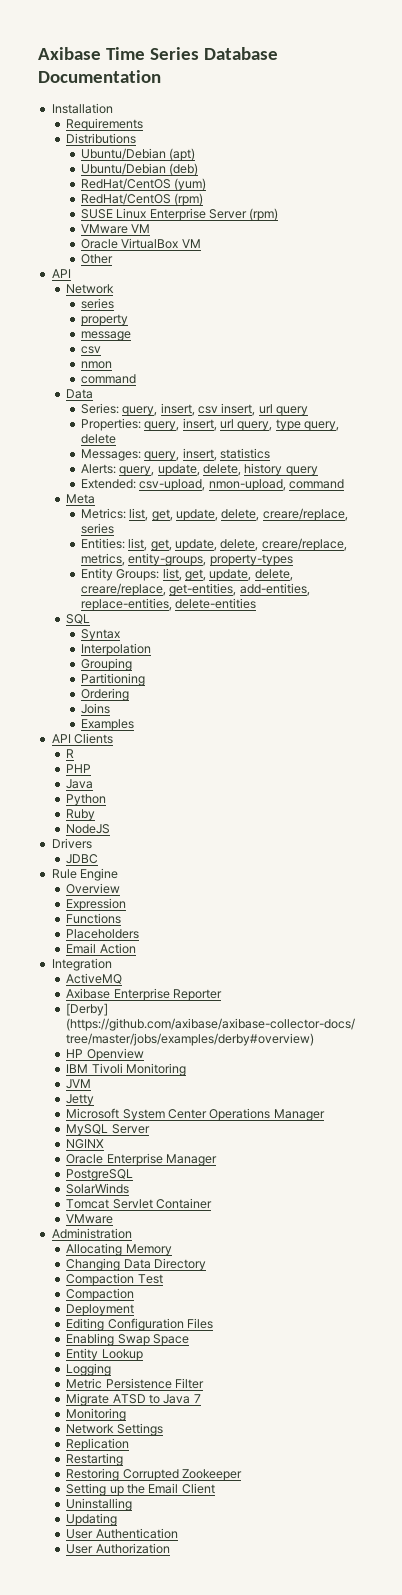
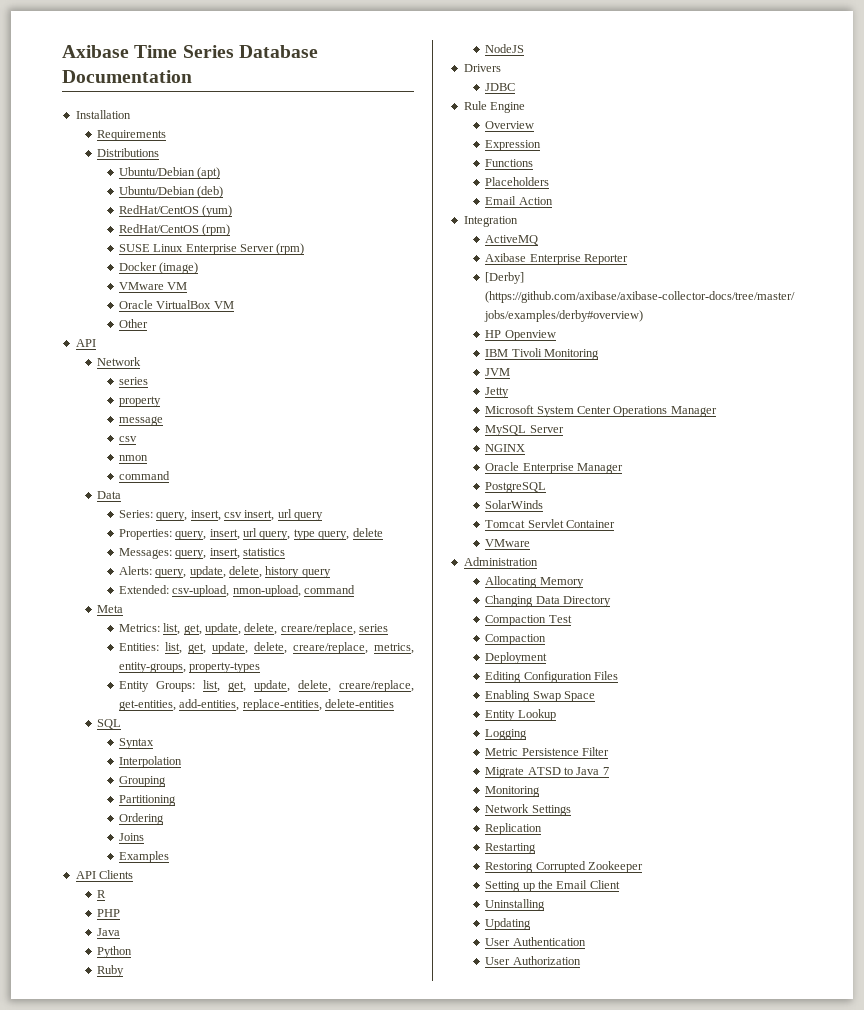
(279, 214) none -> [118,262,199,274] // Docker (image)

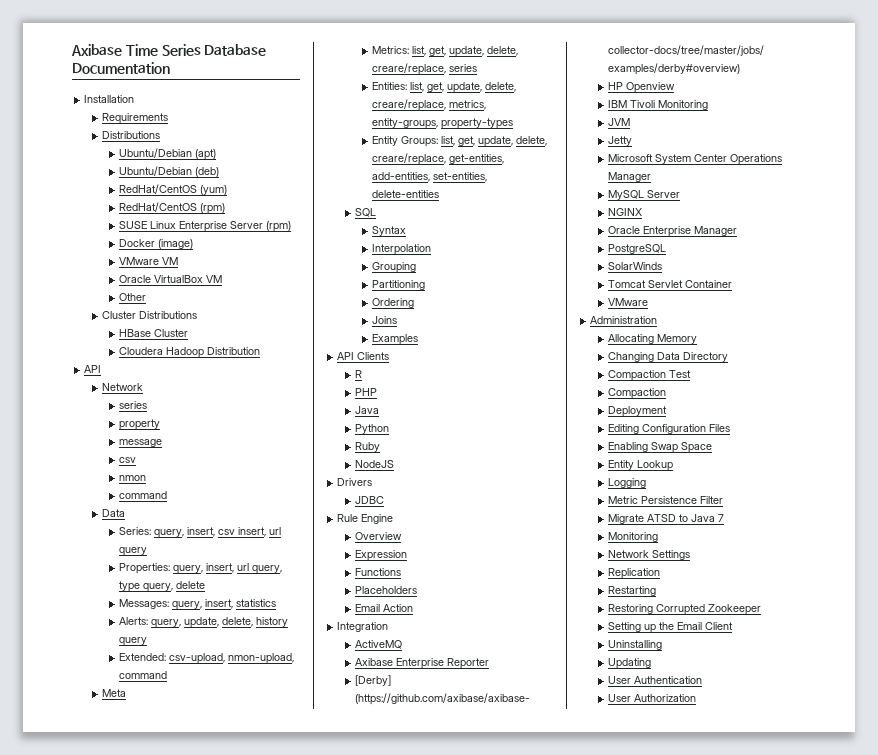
(148, 323) none -> [101,311,197,319] [119,329,189,337] [119,347,261,358] // Cluster Distributions // HBase Cluster // Cloudera Hadoop Distribution
[242,699,322,711] replace-entities, -> [433,172,488,182] set-entities,

